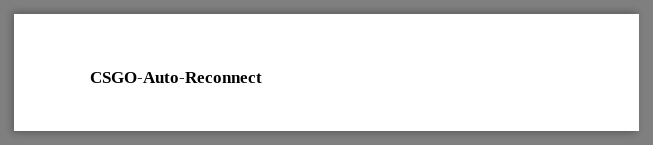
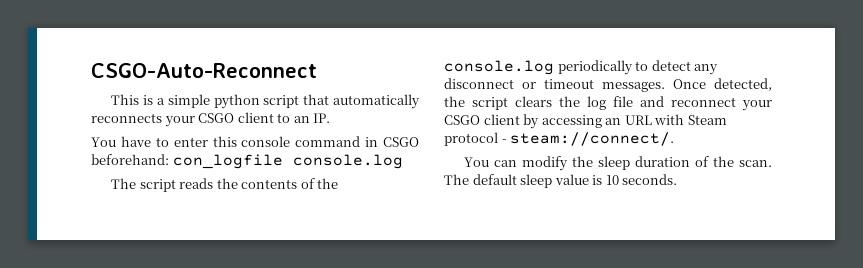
(262, 77) none -> [111,94,420,109] [91,112,331,127] [91,136,419,147] [91,154,403,169] [111,178,339,192] [444,60,719,75] [444,78,772,92] [444,96,772,111] [444,114,727,129] [444,132,675,146] [464,156,772,171] [444,174,678,188] // This is a simple python script that automatically reconnects your CSGO client to an IP. // You have to enter this console command in CSGO beforehand: con_logfile console.log // The script reads the contents of the console.log periodically to detect any disconnect or timeout messages. Once detected, the script clears the log file and reconnect your CSGO client by accessing an URL with Steam protocol - steam://connect/. // You can modify the sleep duration of the scan. The default sleep value is 10 seconds.

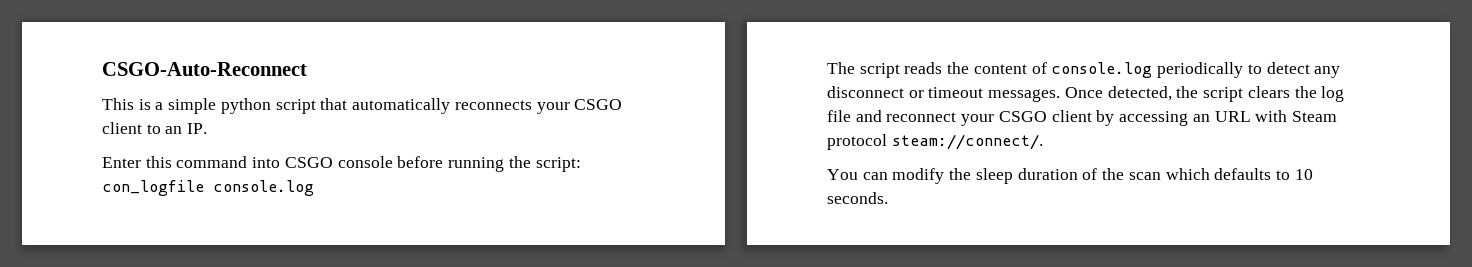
[91,136,419,147] [91,154,169,165] You have to enter this console command in CSGO beforehand: -> [102,156,581,172] Enter this command into CSGO console before running the script:
[241,178,339,189] contents of the -> [973,62,1047,74] content of
[501,139,507,143] - -> (887, 142) none
[739,160,772,167] [444,174,603,188] scan. The default sleep value is -> [1128,168,1290,180] scan which defaults to

